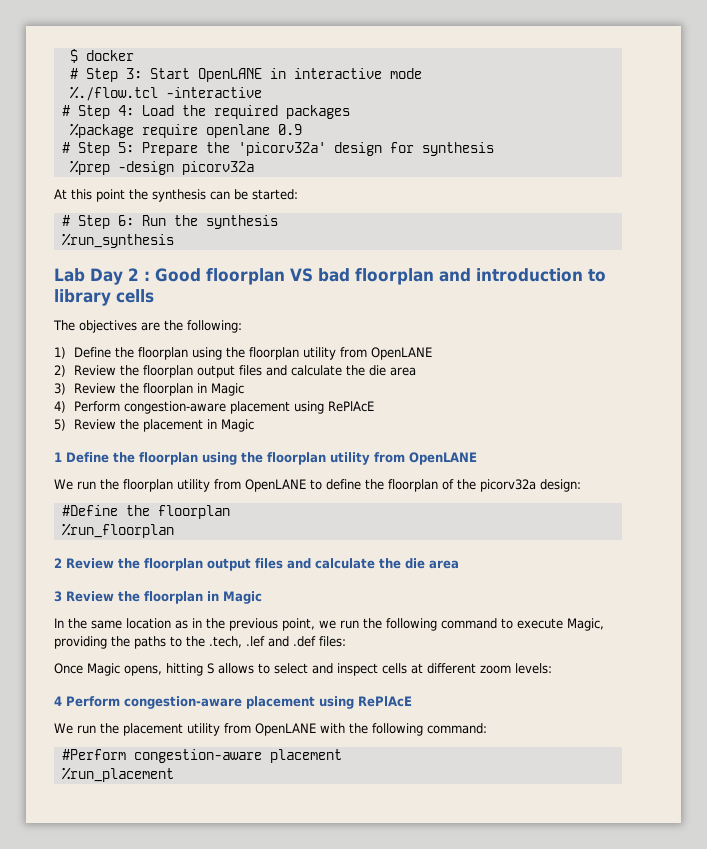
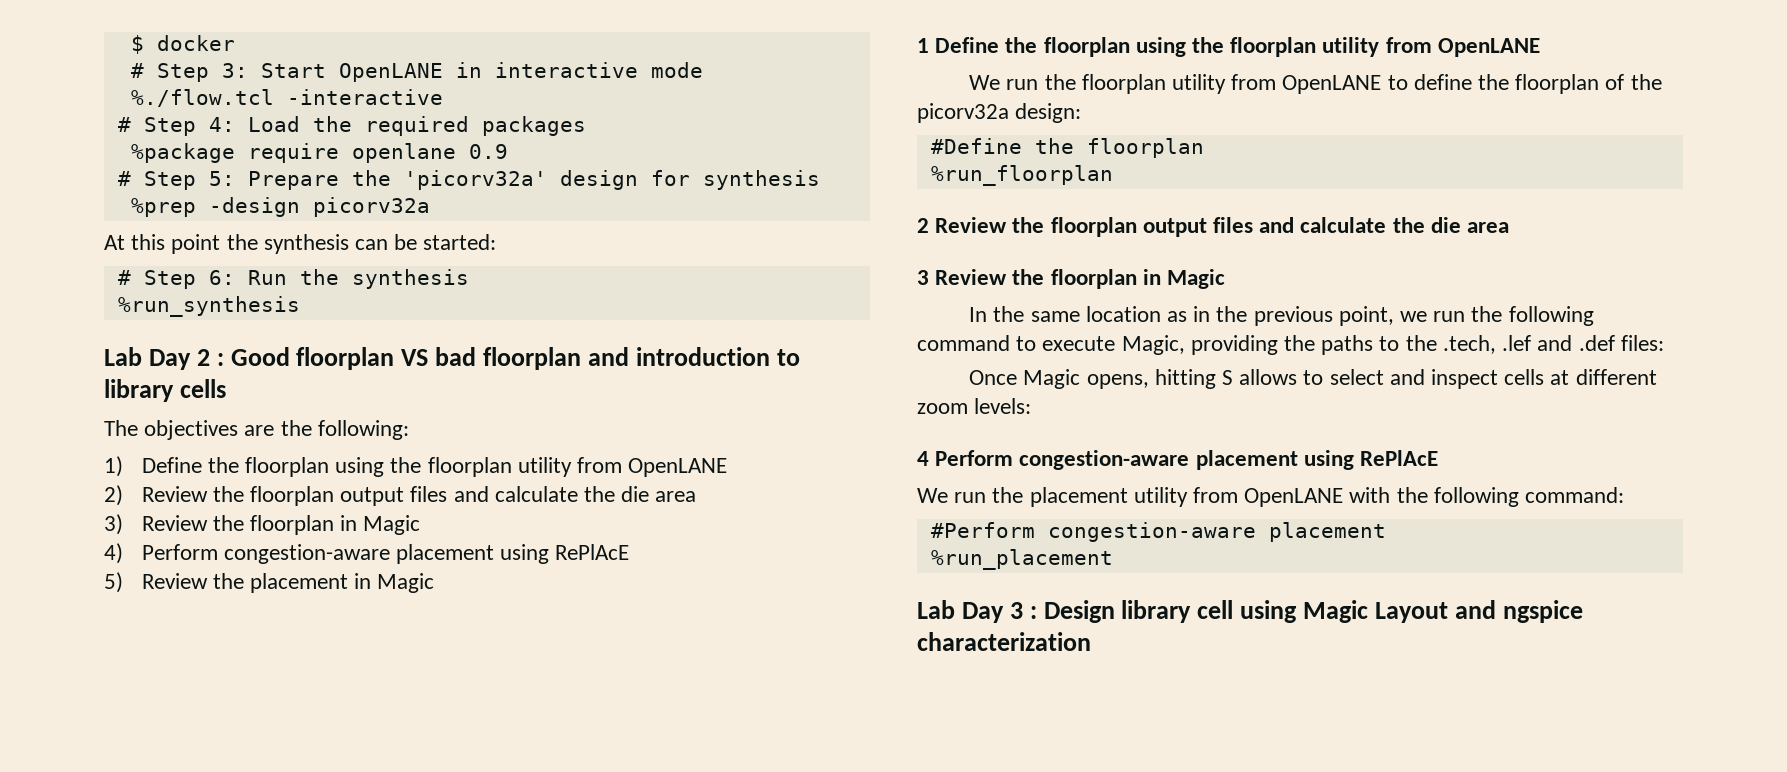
(174, 774) none -> [917,600,1583,623] [917,632,1091,651] // Lab Day 3 : Design library cell using Magic Layout and ngspice characterization

